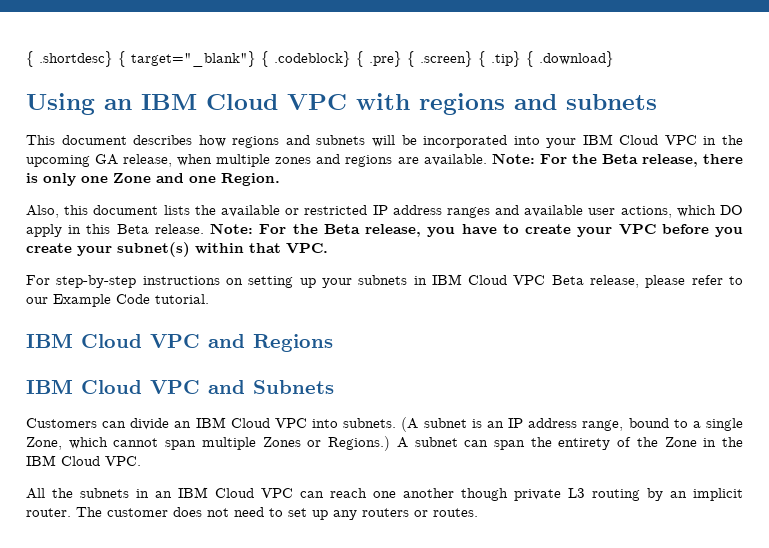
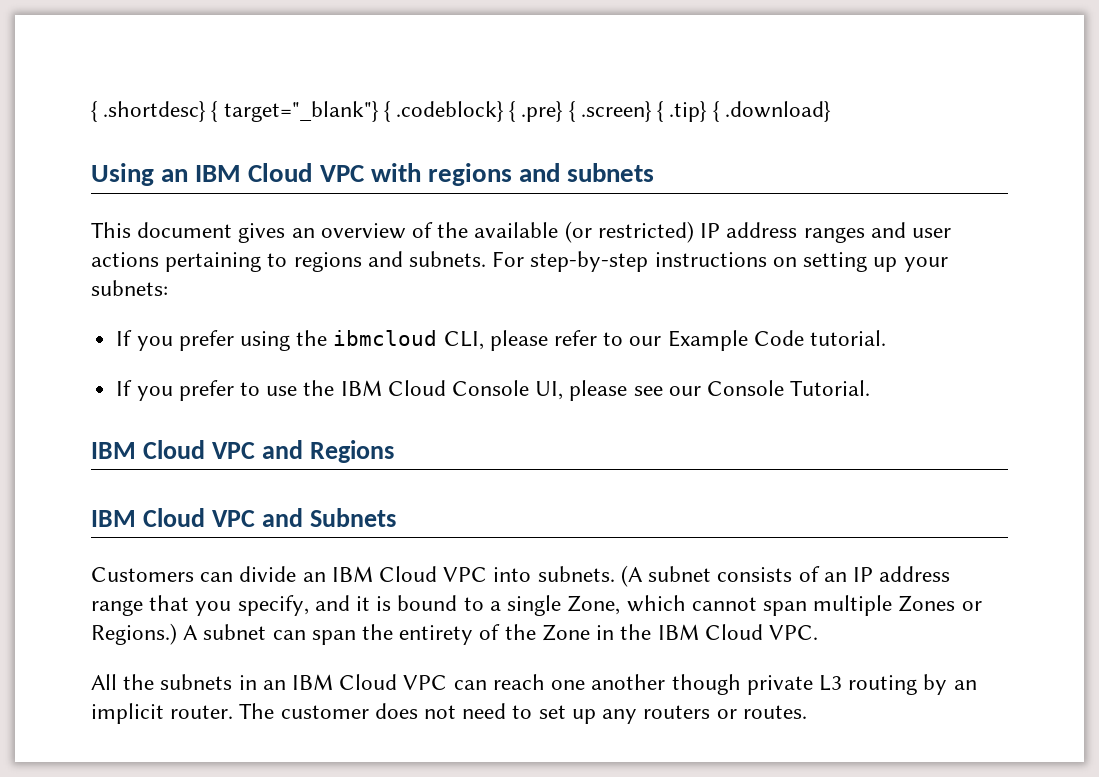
[133,134,743,148] [26,153,744,167] [26,173,280,186] [26,205,743,218] [26,223,744,237] [26,242,328,257] describes how regions and subnets will be incorporated into your IBM Cloud VPC in the upcoming GA release, when multiple zones and regions are available. Note: For the Beta release, there is only one Zone and one Region. // Also, this document lists the available or restricted IP address ranges and available user actions, which DO apply in this Beta release. Note: For the Beta release, you have to create your VPC before you create your subnet(s) within that VPC. // -> [238,221,951,243] [91,251,487,272] gives an overview of the available (or restricted) IP address ranges and user actions pertaining to regions and subnets.
[358,274,640,288] subnets in IBM Cloud VPC Beta release, -> [91,280,168,296] [116,330,484,351] subnets: // If you prefer using the ibmcloud CLI,
(209, 299) none -> [116,380,871,401] // If you prefer to use the IBM Cloud Console UI, please see our Console Tutorial.
[471,419,482,428] is -> [717,566,820,582] consists of
[582,420,624,431] range, -> [91,595,392,616] range that you specify, and it is

